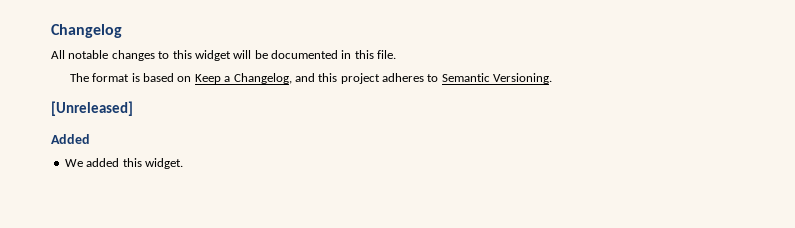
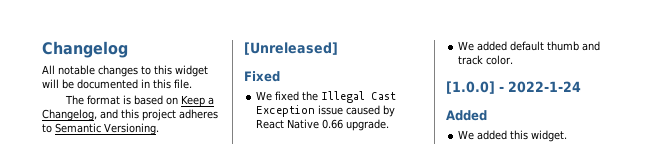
(133, 108) none -> [244,71,280,82] [256,91,397,103] [256,105,396,117] [256,119,390,131] [458,41,601,51] [458,55,514,65] [446,81,581,94] // Fixed // We fixed the Illegal Cast Exception issue caused by React Native 0.66 upgrade. // We added default thumb and track color. // [1.0.0] - 2022-1-24

